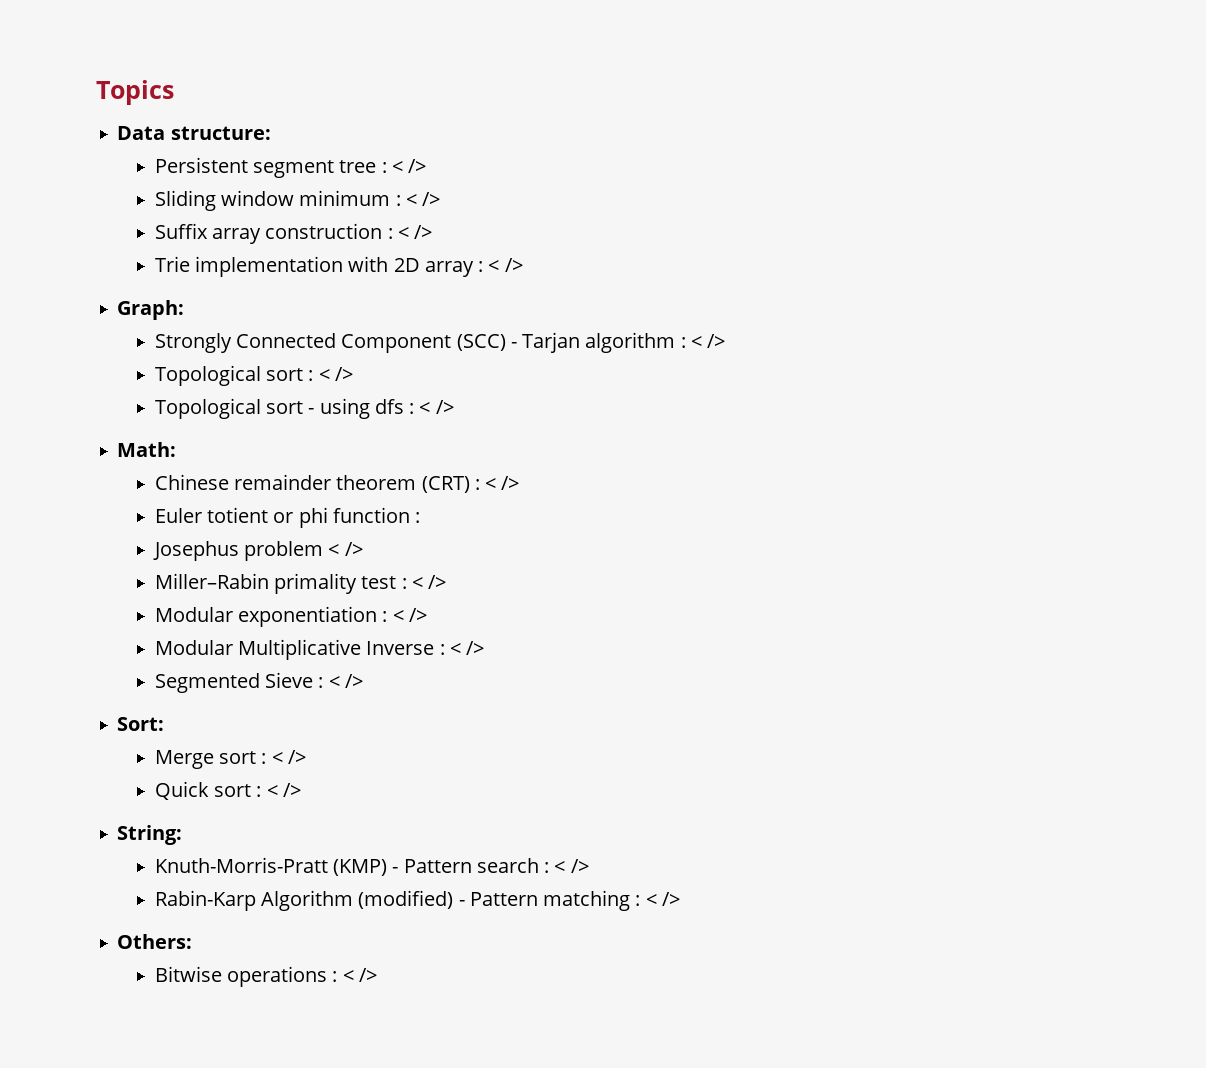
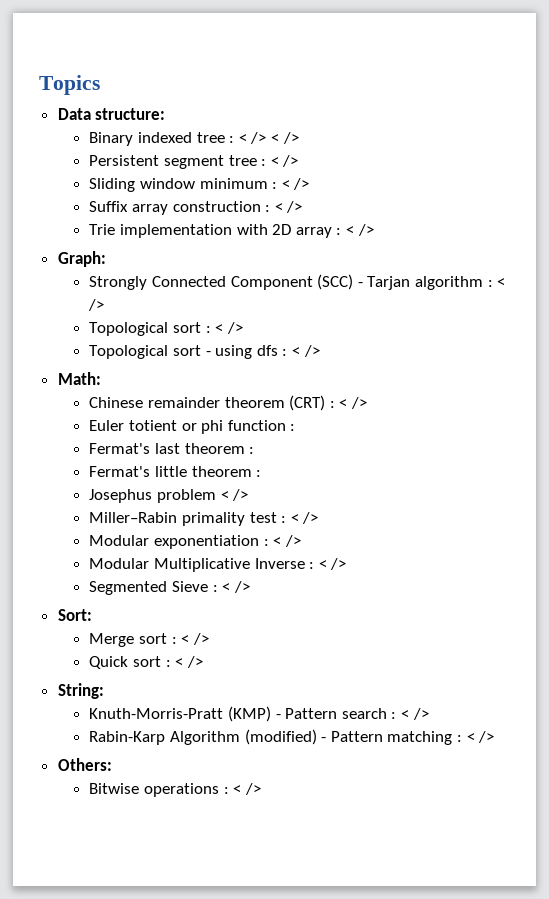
(271, 133) none -> [89,132,299,146] // Binary indexed tree : < /> < />
(421, 517) none -> [89,443,255,454] [89,466,262,477] // Fermat's last theorem : // Fermat's little theorem :

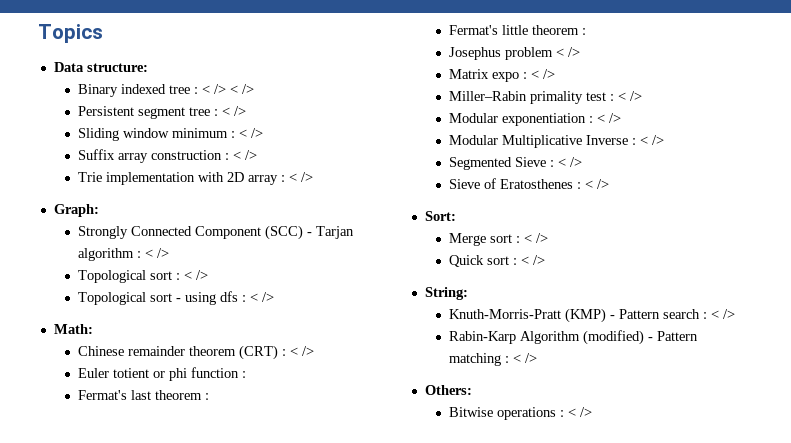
(249, 495) none -> [449,69,556,82] // Matrix expo : < />
(250, 587) none -> [449,178,610,189] // Sieve of Eratosthenes : < />

